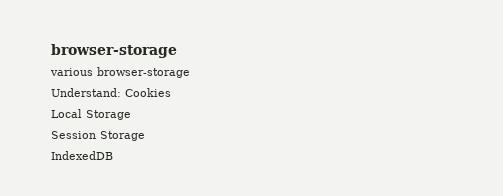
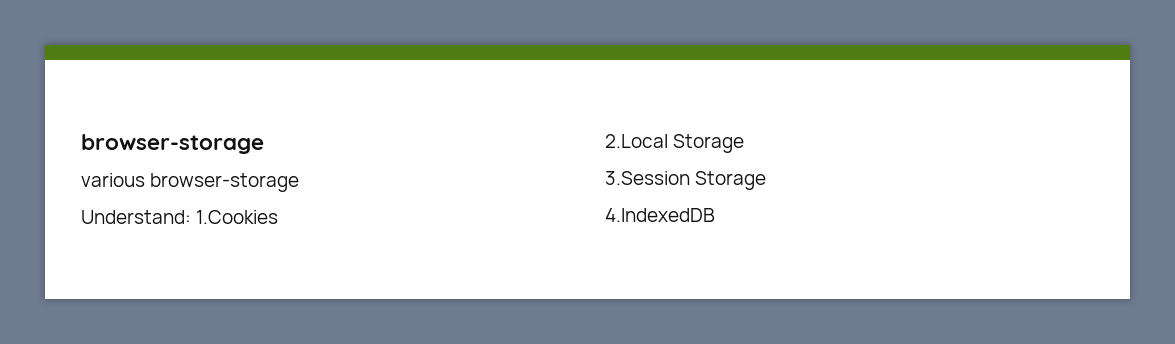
[125,88,171,97] [51,109,131,120] [51,131,145,141] [51,151,113,160] Cookies // Local Storage // Session Storage // IndexedDB -> [196,210,279,224] [605,134,745,153] [605,171,767,190] [605,208,715,222] 1.Cookies // 2.Local Storage // 3.Session Storage // 4.IndexedDB

